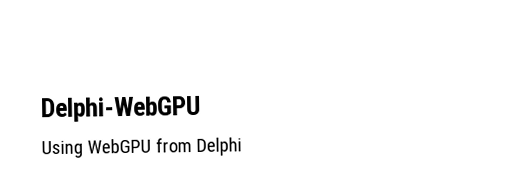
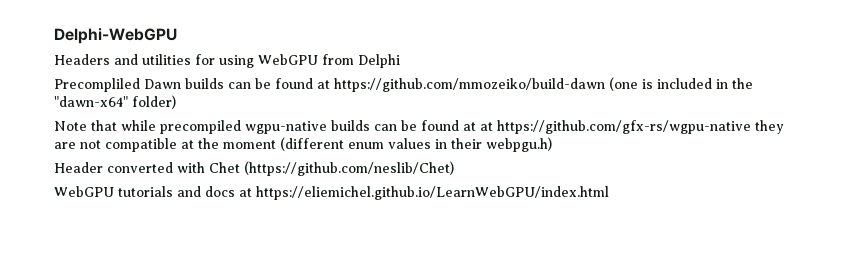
[41,137,242,159] Using WebGPU from Delphi -> [54,54,400,68] [54,77,753,92] [54,95,176,109] [54,120,784,134] [54,137,552,152] [54,161,454,176] [54,186,609,200] Headers and utilities for using WebGPU from Delphi // Precompliled Dawn builds can be found at https://github.com/mmozeiko/build-dawn (one is included in the "dawn-x64" folder) // Note that while precompiled wgpu-native builds can be found at at https://github.com/gfx-rs/wgpu-native they are not compatible at the moment (different enum values in their webpgu.h) // Header converted with Chet (https://github.com/neslib/Chet) // WebGPU tutorials and docs at https://eliemichel.github.io/LearnWebGPU/index.html

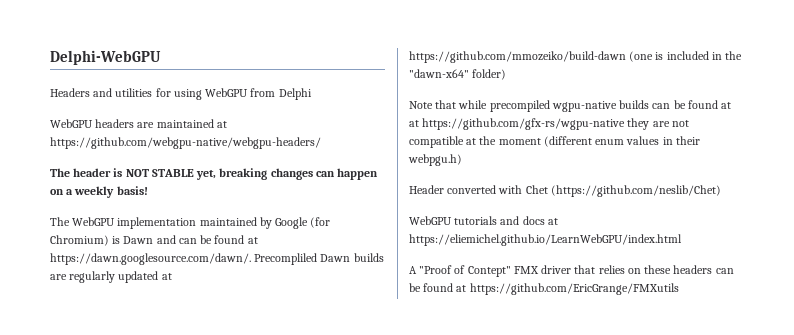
[54,78,313,92] Precompliled Dawn builds can be found -> [50,119,227,128] [50,137,321,149] [50,168,379,180] [50,186,148,198] [50,217,331,229] [50,235,258,246] [50,253,384,265] [50,271,159,283] WebGPU headers are maintained at https://github.com/webgpu-native/webgpu-headers/ // The header is NOT STABLE yet, breaking changes can happen on a weekly basis! // The WebGPU implementation maintained by Google (for Chromium) is Dawn and can be found at https://dawn.googlesource.com/dawn/. Precompliled Dawn builds are regularly updated
(609, 193) none -> [409,265,734,277] [409,283,679,295] // A "Proof of Contept" FMX driver that relies on these headers can be found at https://github.com/EricGrange/FMXutils

